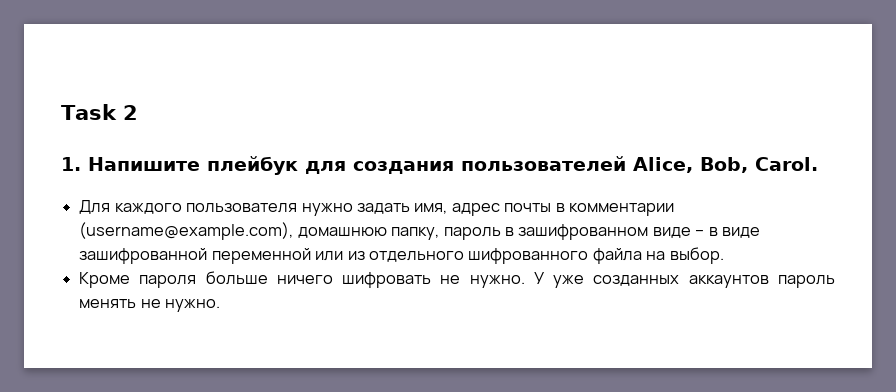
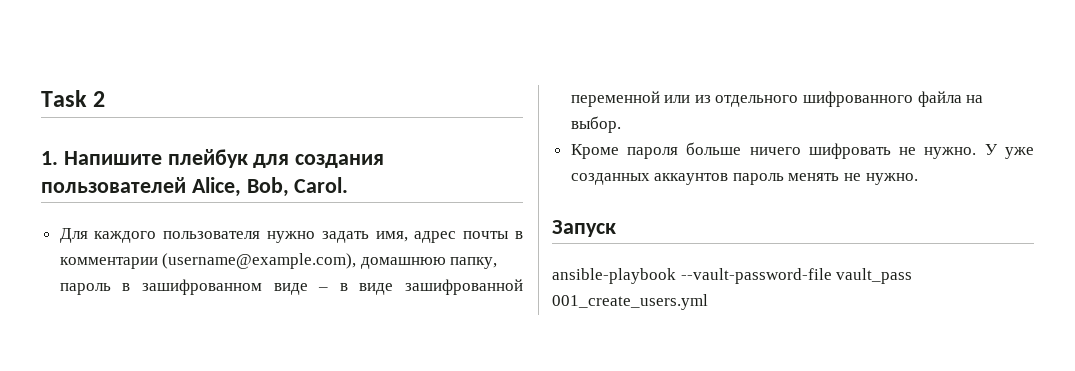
(221, 305) none -> [552,220,616,237] [552,268,913,284] [552,294,708,310] // Запуск // ansible-playbook --vault-password-file vault_pass 001_create_users.yml

